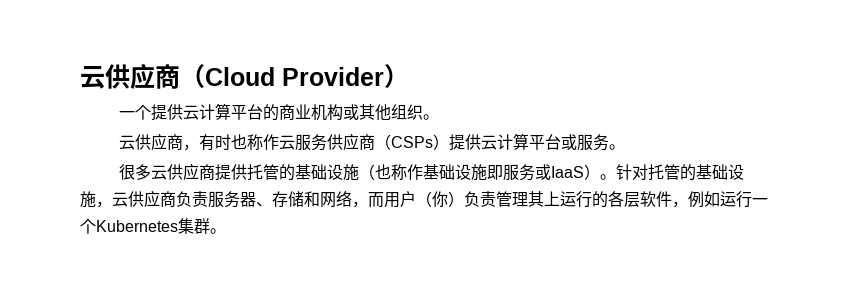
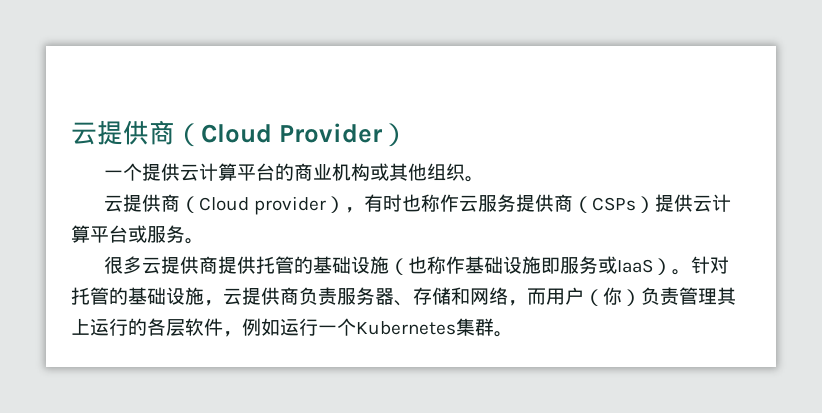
[80,63,155,89] 云供应 -> [71,120,149,145] 云提供
[135,133,184,150] 供应商 -> [122,194,345,215] 提供商（Cloud provider）
[327,133,360,150] 供应 -> [515,194,554,212] 提供
[167,163,200,180] 供应 -> [160,256,199,274] 提供
[128,190,160,207] 供应 -> [242,287,280,305] 提供

